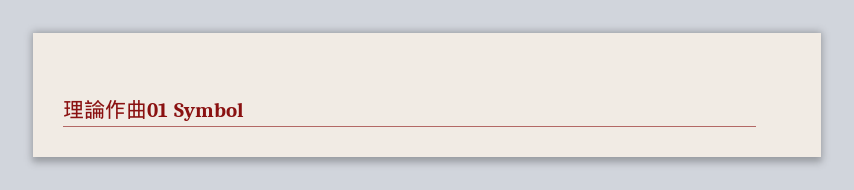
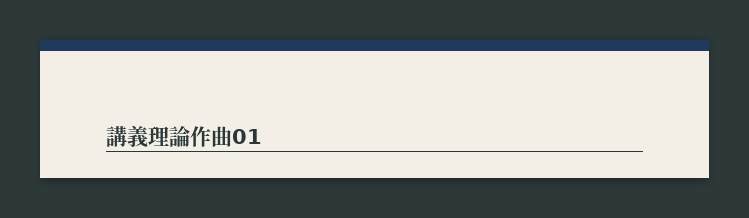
(63, 109) none -> [106,125,148,147] 講義
[173,102,244,121] Symbol -> (262, 136) none

